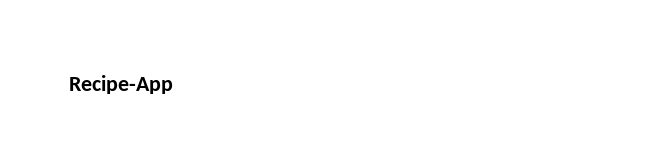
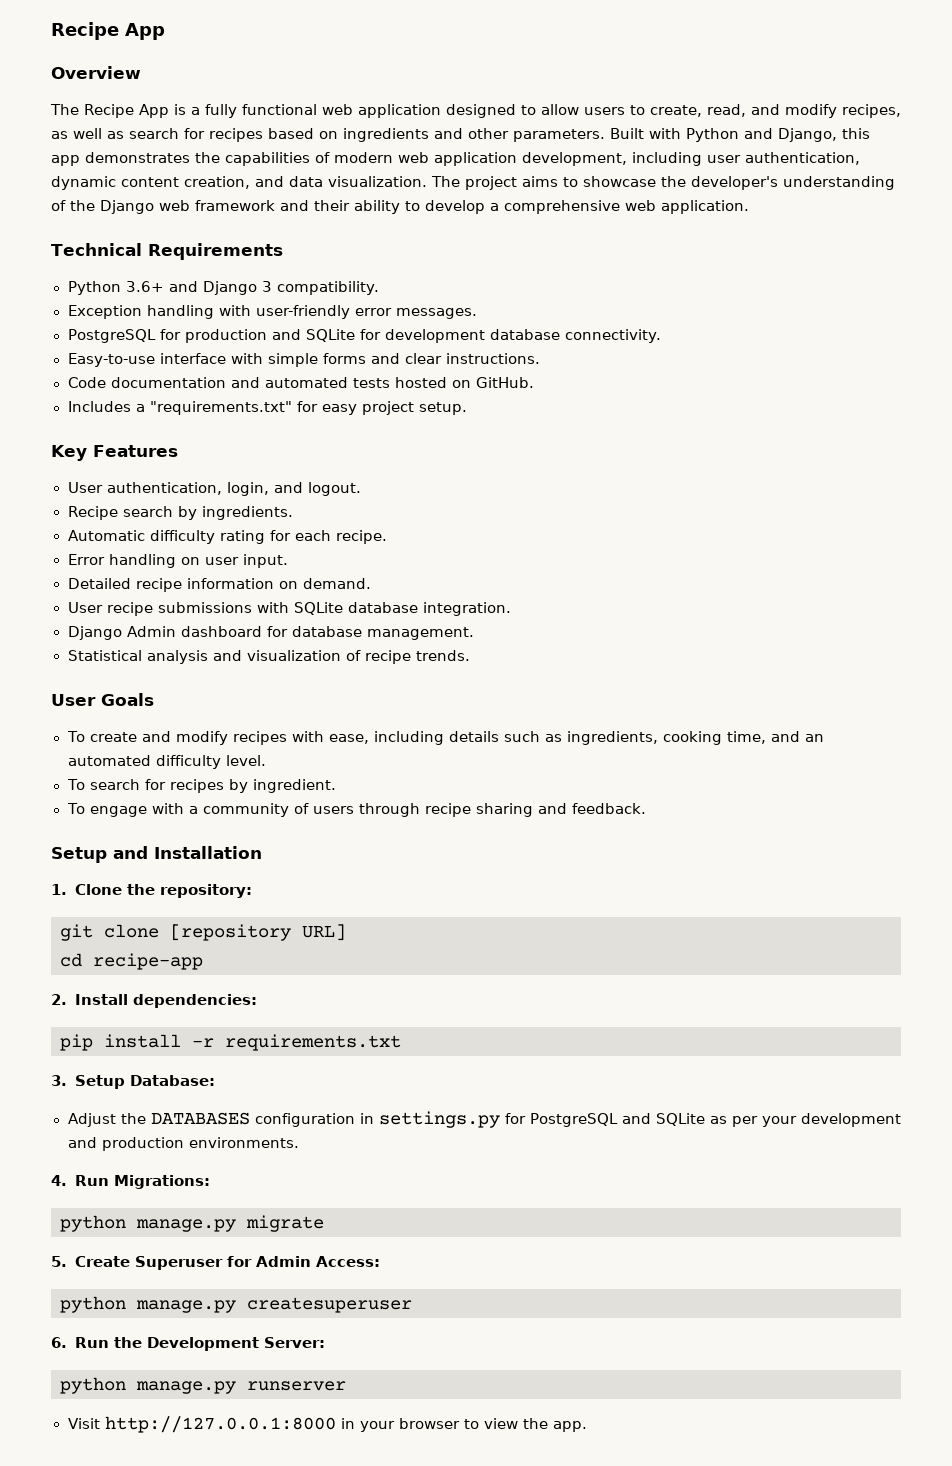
[69,75,173,94] Recipe-App -> [51,22,165,40] [51,66,141,79] [50,104,901,118] [51,128,870,142] [51,152,860,166] [51,176,895,190] [51,200,749,214] [51,243,283,260] [67,281,380,295] [67,305,478,319] [67,329,662,343] [67,353,540,367] [67,377,534,388] [67,401,467,415] [51,445,178,461] [67,482,361,496] [67,506,293,520] [67,530,387,544] [67,554,288,568] [67,578,371,592] [67,602,511,616] [67,626,474,640] [67,650,470,664] [51,693,154,706] [66,731,825,745] [67,755,266,769] [66,779,337,793] [66,803,647,817] [51,846,262,863] [51,884,252,898] [60,924,346,941] [60,953,203,970] [51,994,257,1008] [60,1034,401,1051] [51,1075,215,1089] [67,1111,901,1128] [67,1137,299,1151] [51,1175,210,1189] [60,1215,324,1232] [51,1256,380,1270] [60,1296,412,1313] [51,1337,325,1351] [60,1377,346,1394] [67,1416,587,1433] Recipe App // Overview // The Recipe App is a fully functional web application designed to allow users to create, read, and modify recipes, as well as search for recipes based on ingredients and other parameters. Built with Python and Django, this app demonstrates the capabilities of modern web application development, including user authentication, dynamic content creation, and data visualization. The project aims to showcase the developer's understanding of the Django web framework and their ability to develop a comprehensive web application. // Technical Requirements // Python 3.6+ and Django 3 compatibility. // Exception handling with user-friendly error messages. // PostgreSQL for production and SQLite for development database connectivity. // Easy-to-use interface with simple forms and clear instructions. // Code documentation and automated tests hosted on GitHub. // Includes a "requirements.txt" for easy project setup. // Key Features // User authentication, login, and logout. // Recipe search by ingredients. // Automatic difficulty rating for each recipe. // Error handling on user input. // Detailed recipe information on demand. // User recipe submissions with SQLite database integration. // Django Admin dashboard for database management. // Statistical analysis and visualization of recipe trends. // User Goals // To create and modify recipes with ease, including details such as ingredients, cooking time, and an automated difficulty level. // To search for recipes by ingredient. // To engage with a community of users through recipe sharing and feedback. // Setup and Installation // 1. Clone the repository: // git clone [repository URL] // cd recipe-app // 2. Install dependencies: // pip install -r requirements.txt // 3. Setup Database: // Adjust the DATABASES configuration in settings.py for PostgreSQL and SQLite as per your development and production environments. // 4. Run Migrations: // python manage.py migrate // 5. Create Superuser for Admin Access: // python manage.py createsuperuser // 6. Run the Development Server: // python manage.py runserver // Visit http://127.0.0.1:8000 in your browser to view the app.

